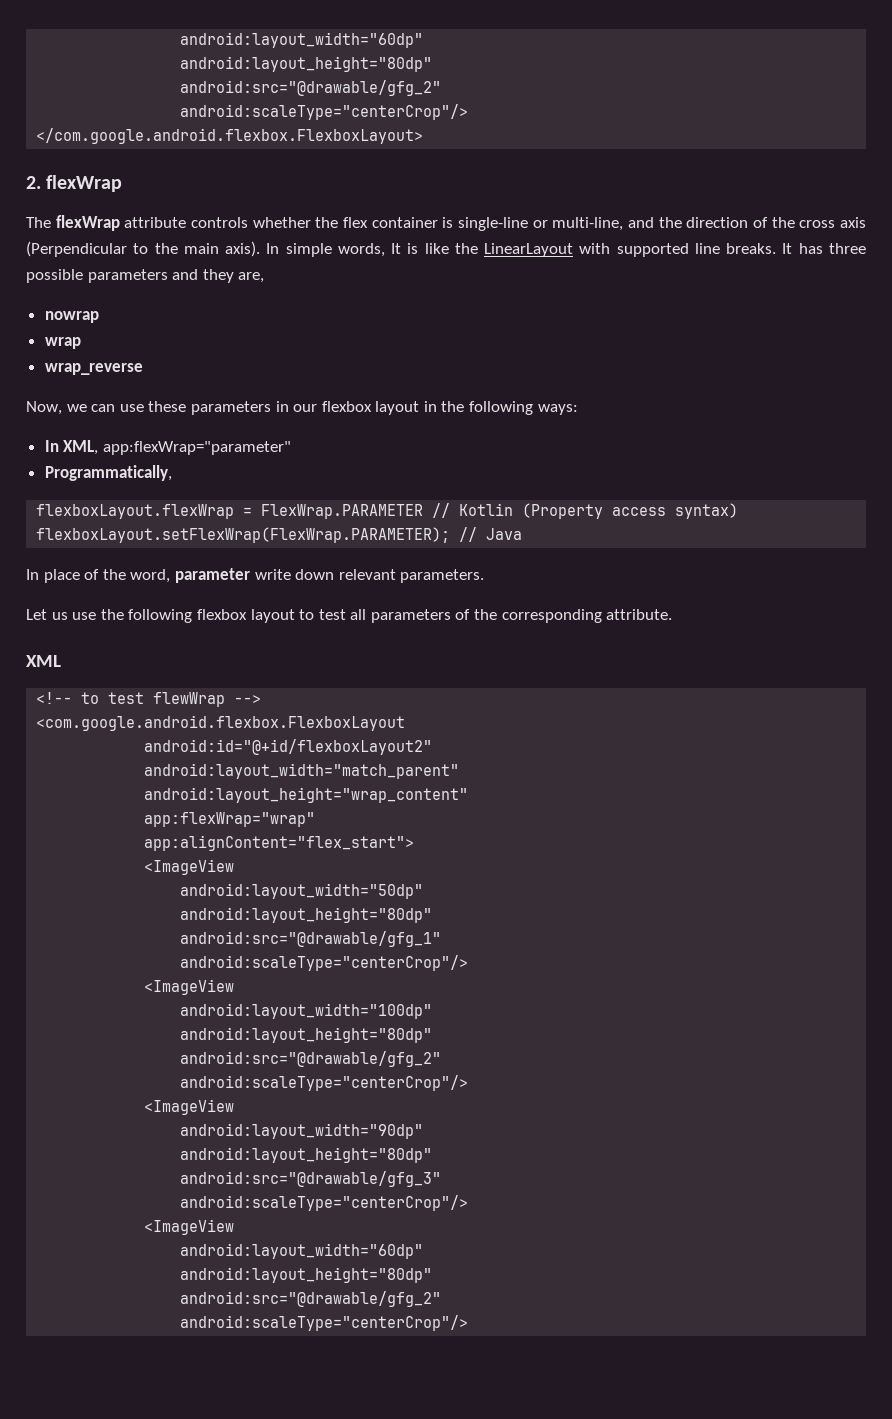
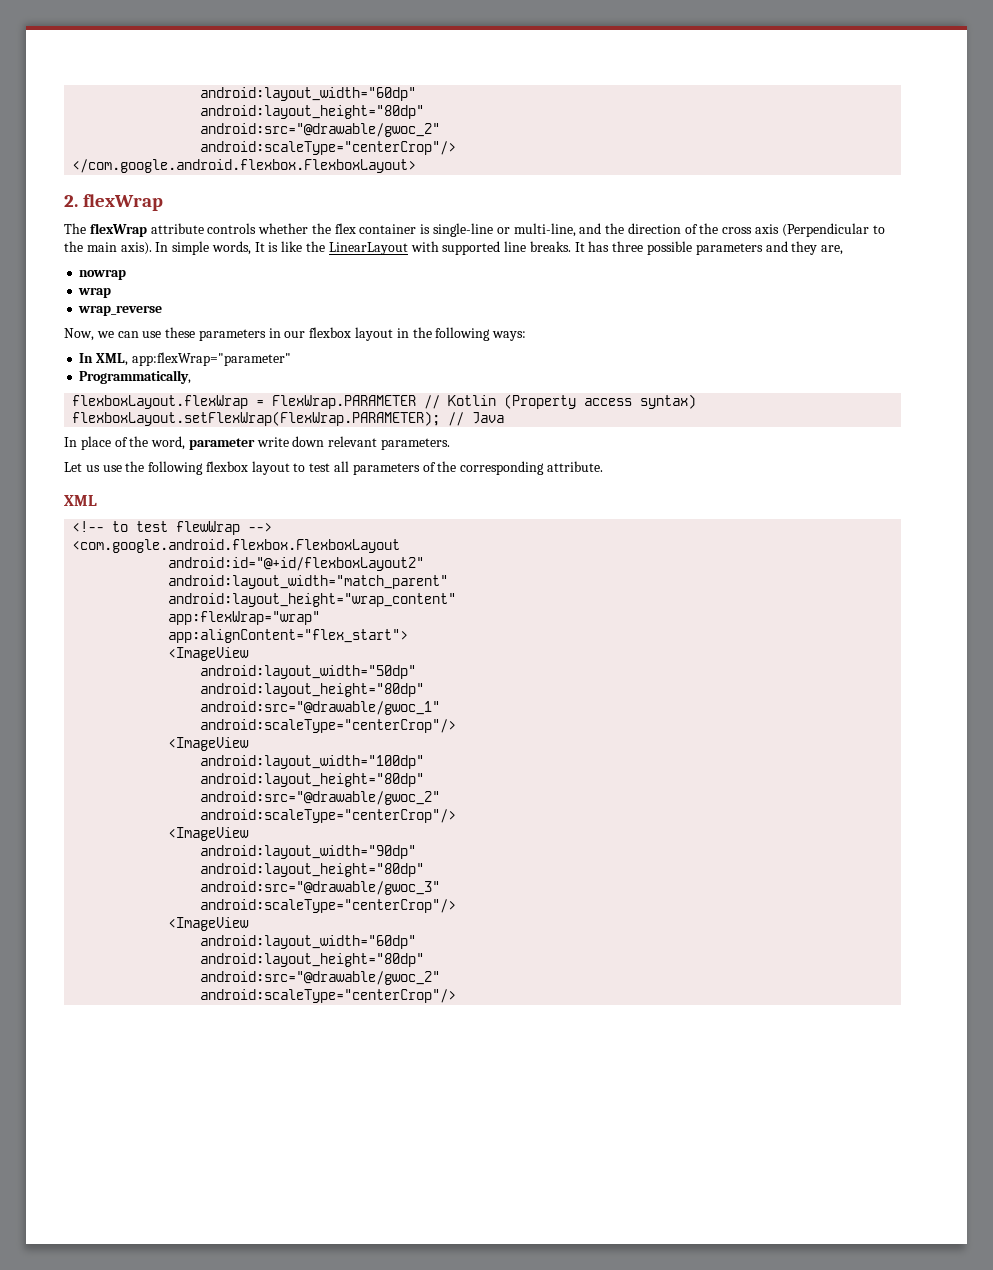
[180,32,424,48] [180,56,433,72] [180,80,442,96] android:layout_width="60dp" // android:layout_height="80dp" // android:src="@drawable/gfg_2" -> [200,87,417,101] [200,105,425,119] [200,123,441,137] android:layout_width="60dp" // android:layout_height="80dp" // android:src="@drawable/gwoc_2"
[180,931,442,947] android:src="@drawable/gfg_1" -> [200,701,441,715] android:src="@drawable/gwoc_1"
[180,1051,442,1067] android:src="@drawable/gfg_2" -> [200,791,441,805] android:src="@drawable/gwoc_2"
[180,1171,442,1187] android:src="@drawable/gfg_3" -> [200,881,441,895] android:src="@drawable/gwoc_3"
[180,1291,442,1307] android:src="@drawable/gfg_2" -> [200,971,441,985] android:src="@drawable/gwoc_2"

